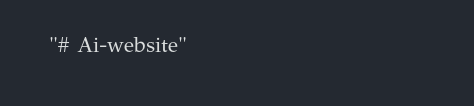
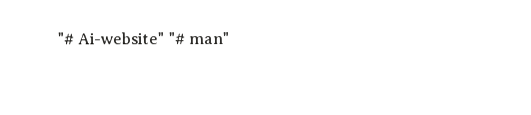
(187, 44) none -> [167,32,229,45] "# man"

